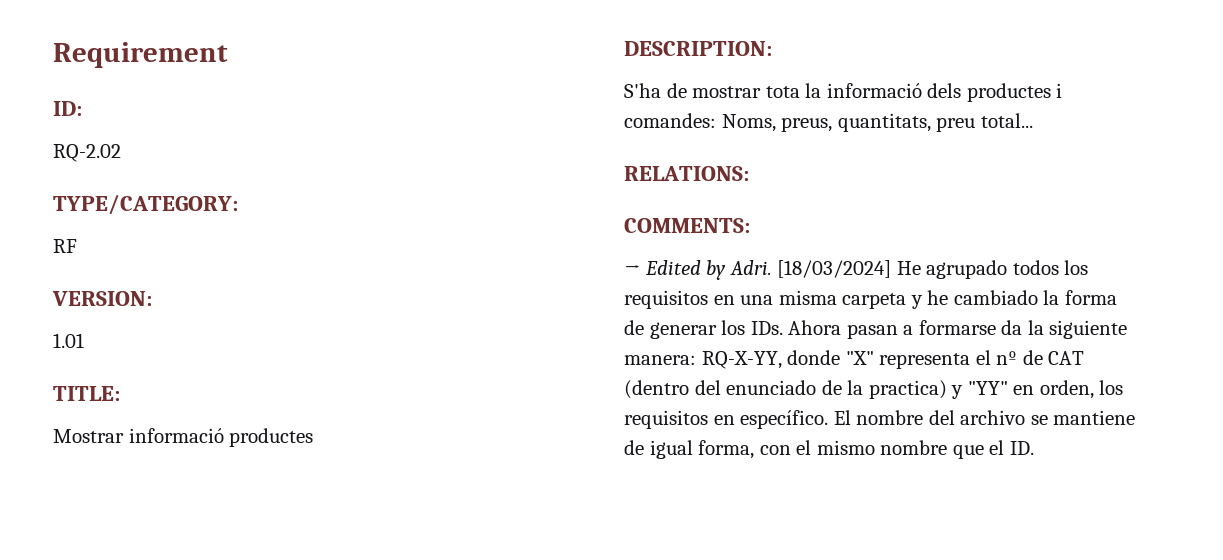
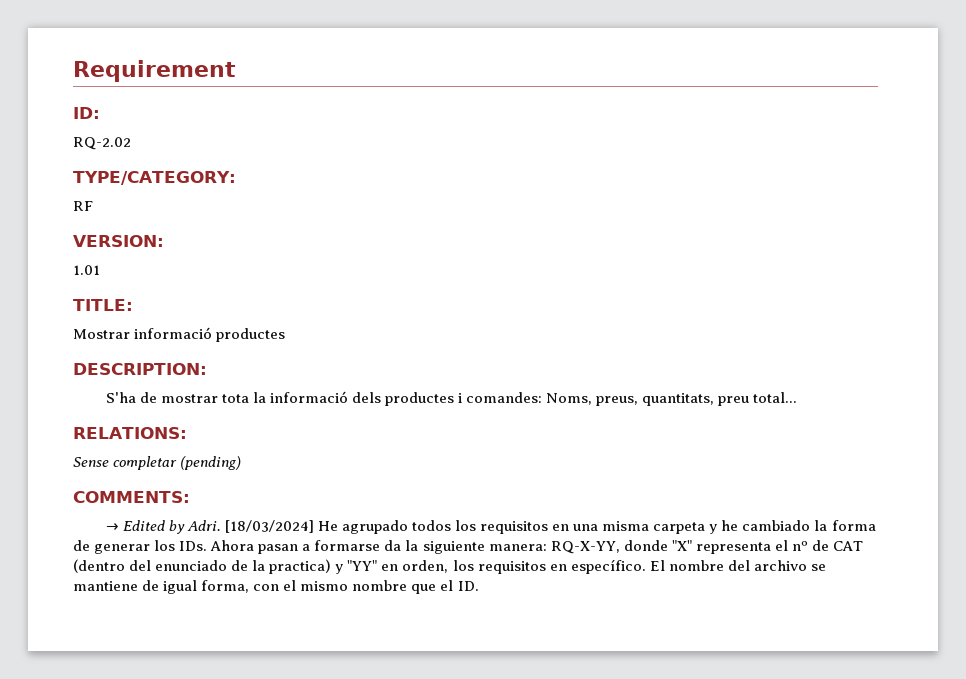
(749, 173) none -> [73,456,242,470] // Sense completar (pending)

